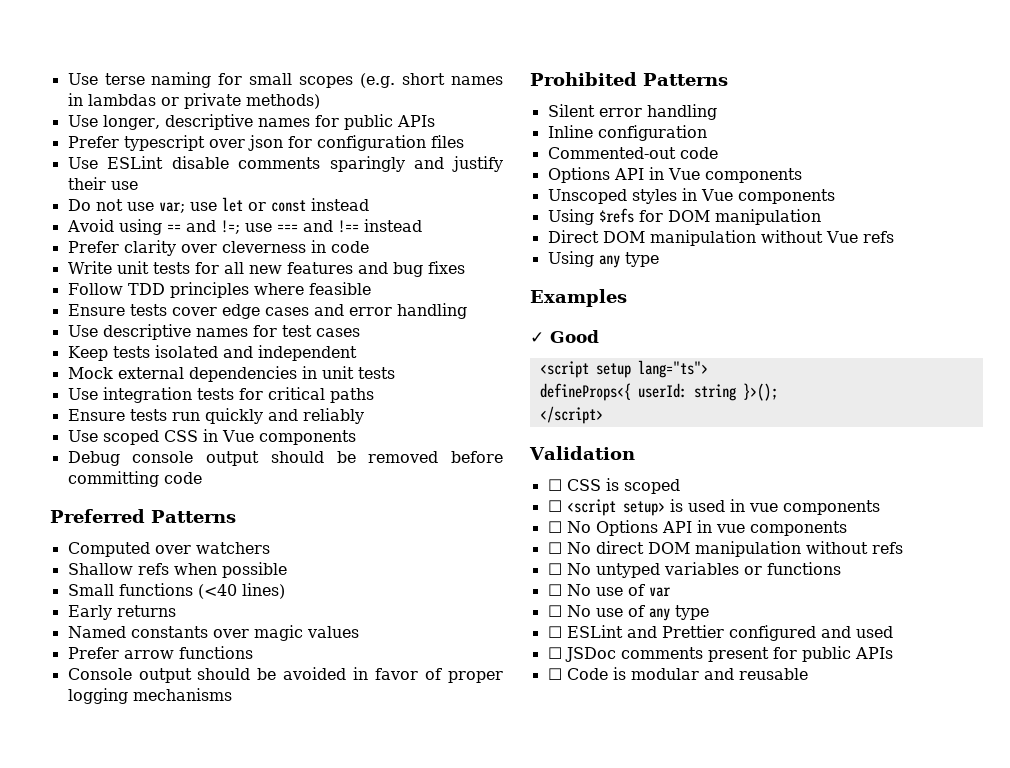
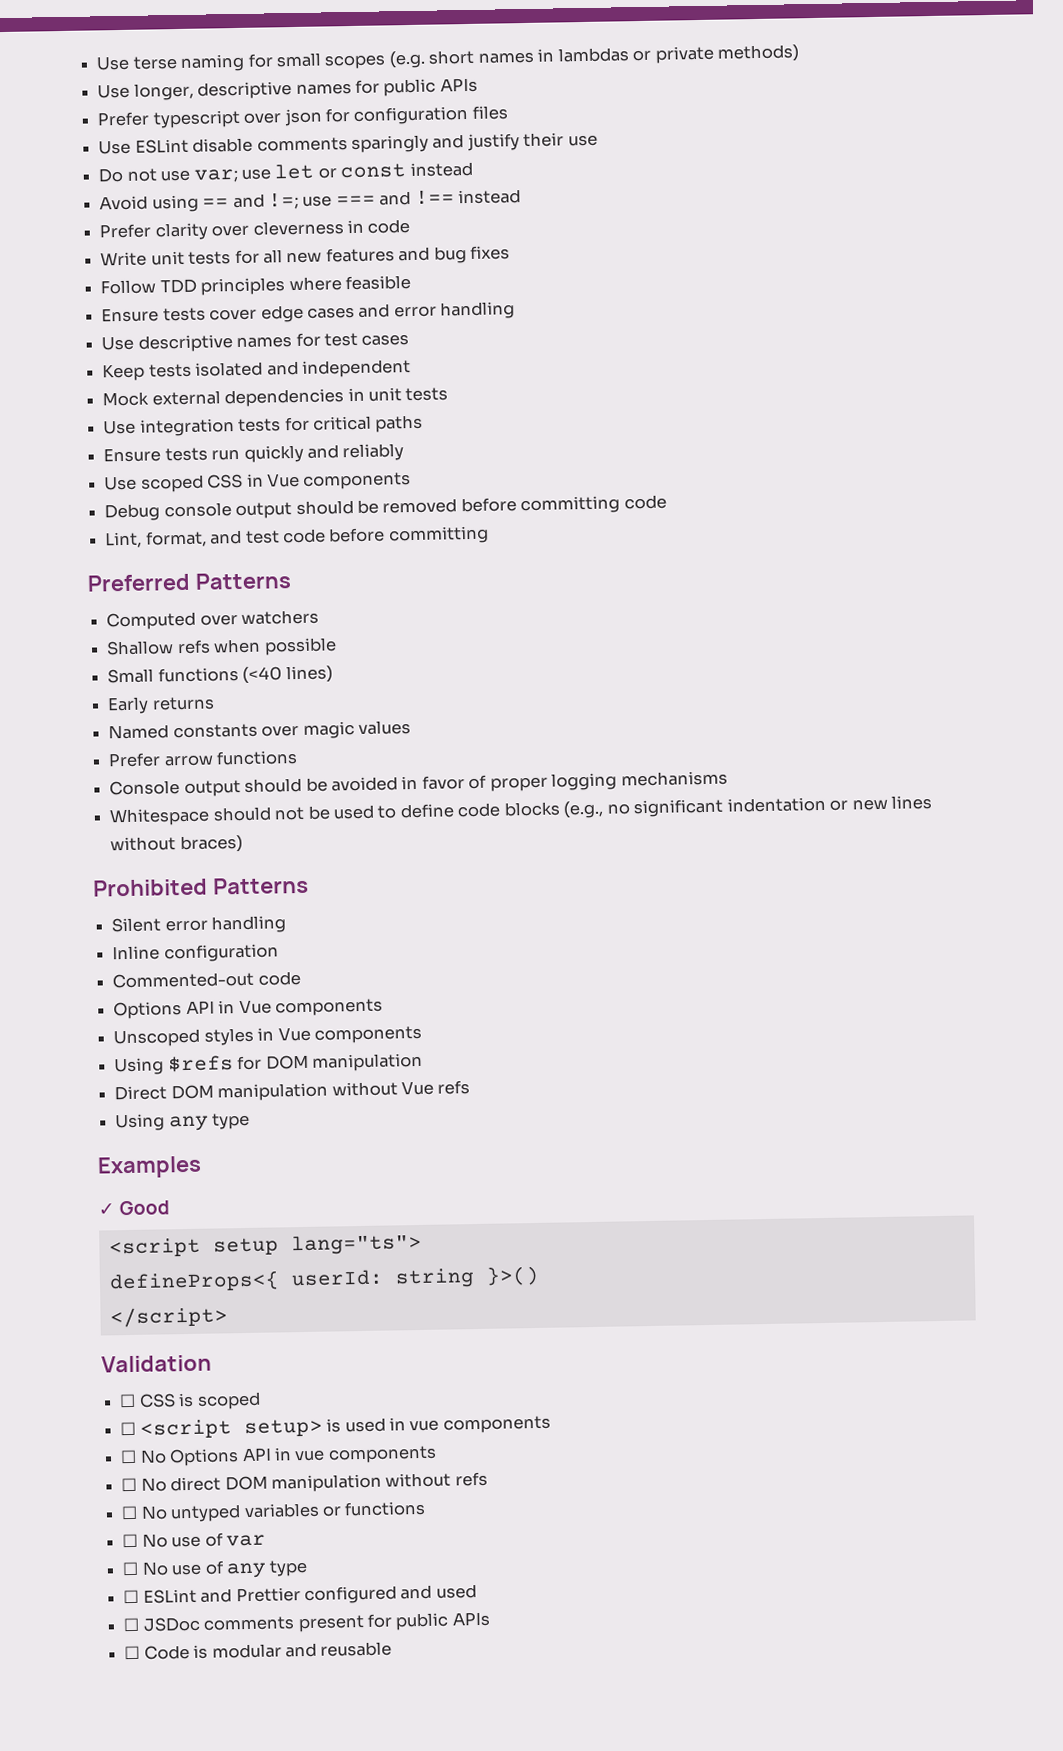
(202, 478) none -> [105,525,489,549] // Lint, format, and test code before committing
(232, 694) none -> [109,795,932,827] [110,834,243,854] // Whitespace should not be used to define code blocks (e.g., no significant indentation or new lines without braces)
[742,383,778,401] }>(); -> [485,1265,540,1286] }>()

